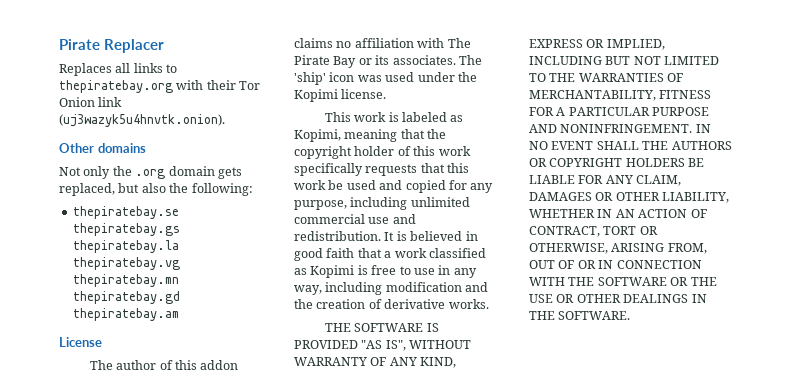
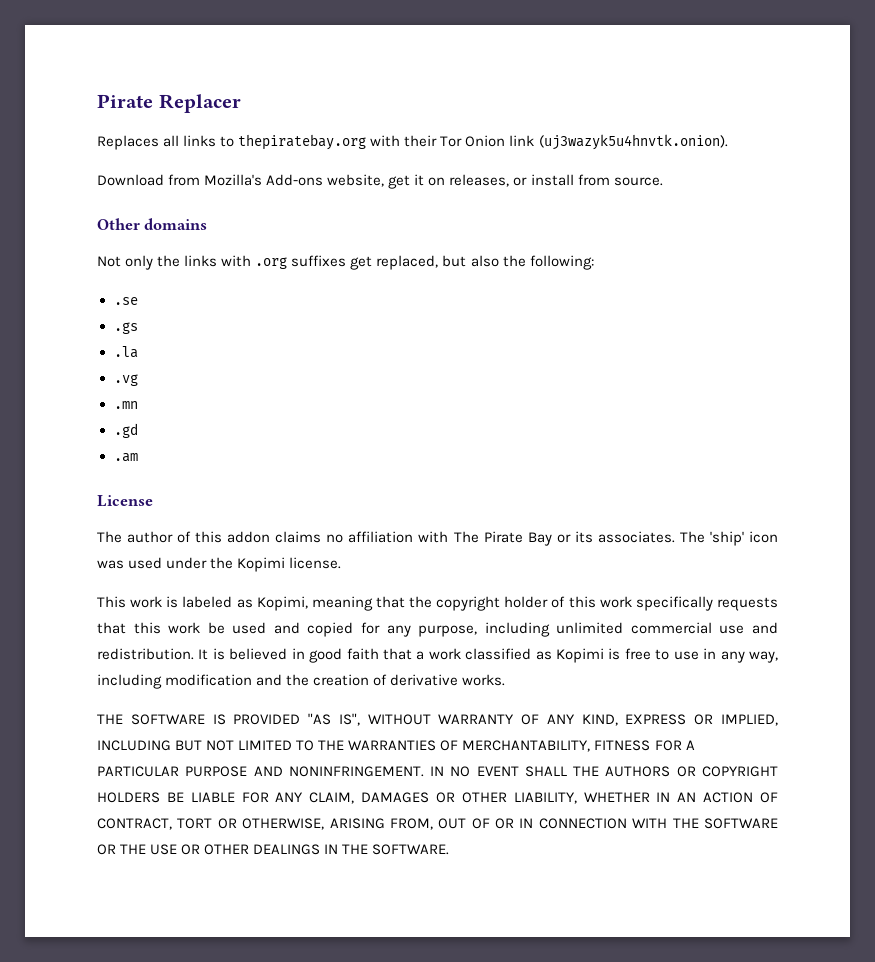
(225, 120) none -> [97,174,663,189] // Download from Mozilla's Add-ons website, get it on releases, or install from source.
[135,166,242,179] .org domain gets -> [184,255,373,270] links with .org suffixes get
[72,206,179,219] [72,223,180,236] [72,240,179,253] [72,257,180,270] [72,274,179,287] [72,291,180,304] [72,308,179,321] thepiratebay.se thepiratebay.gs thepiratebay.la thepiratebay.vg thepiratebay.mn thepiratebay.gd thepiratebay.am -> [113,297,138,305] [113,322,138,334] [113,346,138,358] [113,374,138,386] [113,401,138,409] [113,423,138,438] [113,453,138,462] .se // .gs // .la // .vg // .mn // .gd // .am

